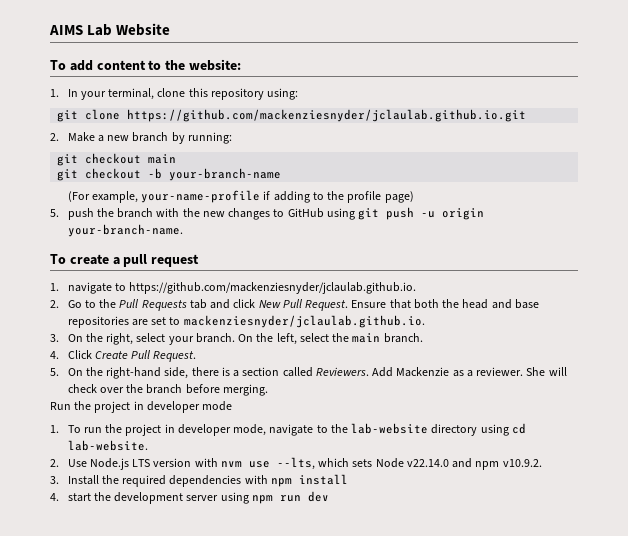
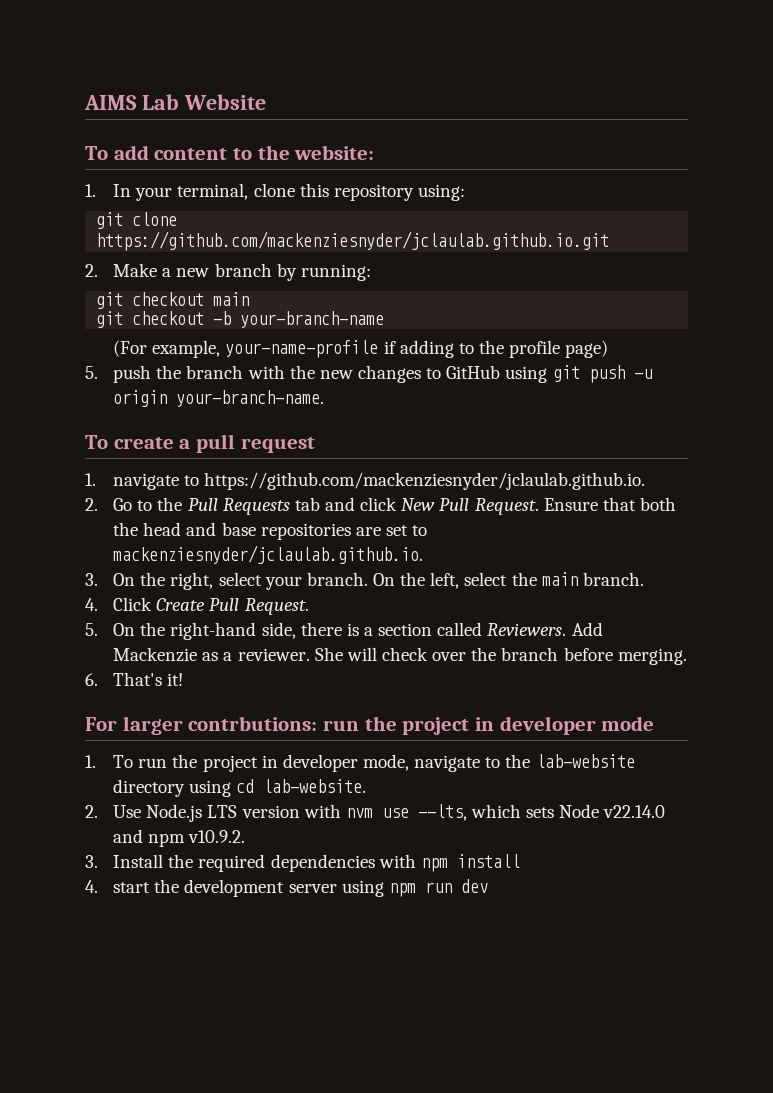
[50,402,71,410] Run -> [85,672,184,686] [85,716,360,735] 6. That's it! // For larger contrbutions: run

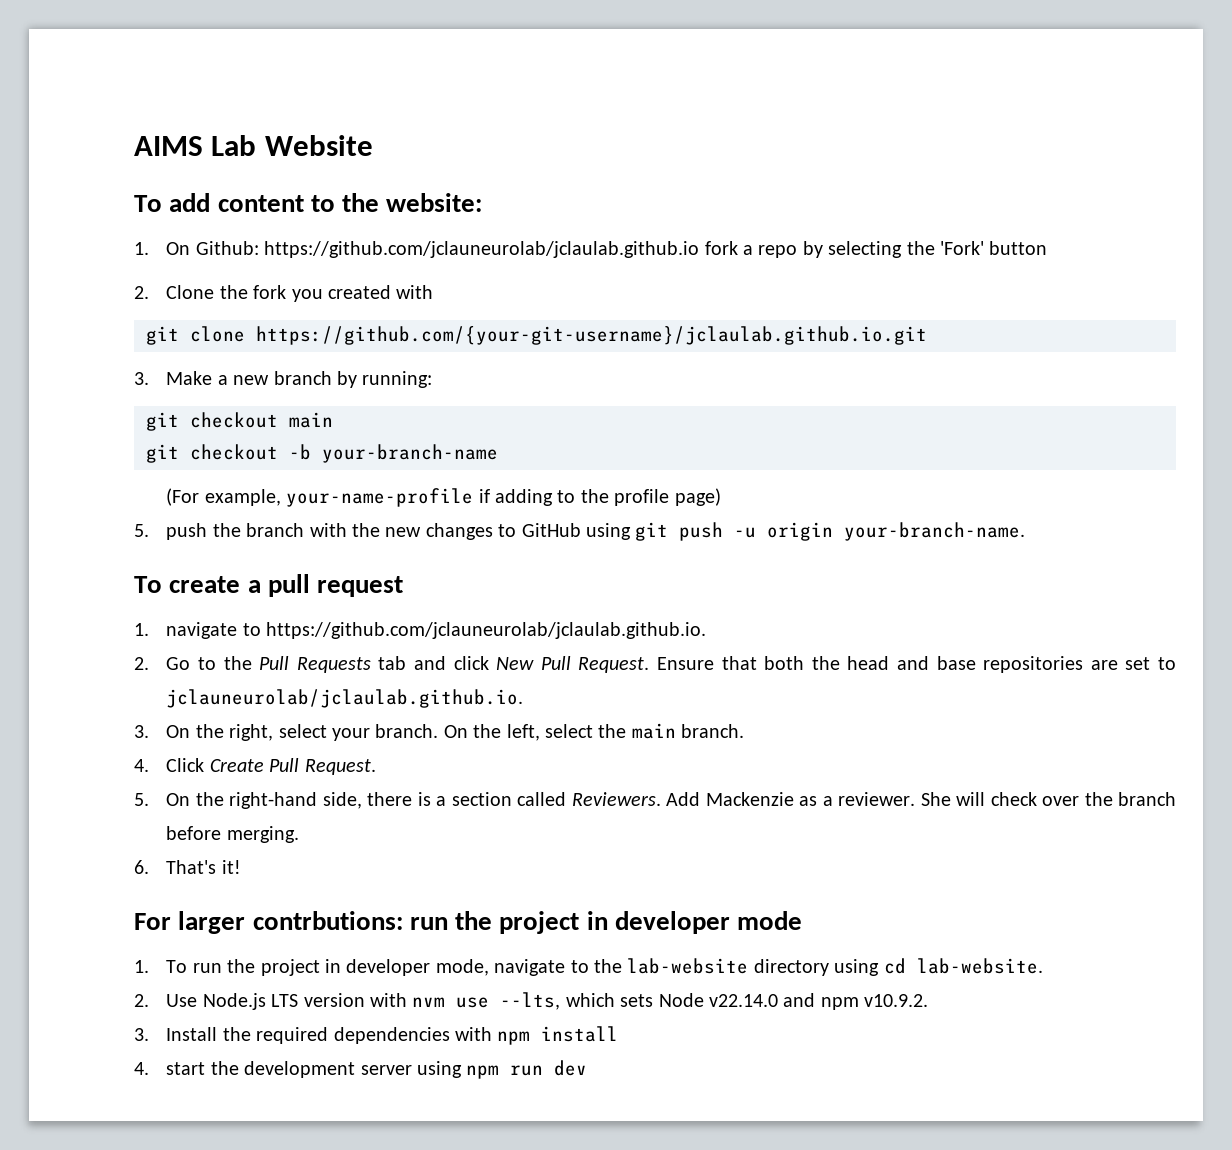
[113,183,465,201] In your terminal, clone this repository using: -> [166,241,1048,258] [134,285,434,302] On Github: https://github.com/jclauneurolab/jclaulab.github.io fork a repo by selecting the 'Fork' button // 2. Clone the fork you created with
[96,231,610,251] [85,264,98,277] https://github.com/mackenziesnyder/jclaulab.github.io.git // 2. -> [256,326,927,345] [134,372,149,385] https://github.com/{your-git-username}/jclaulab.github.io.git // 3.
[204,472,646,490] https://github.com/mackenziesnyder/jclaulab.github.io. -> [266,622,707,639] https://github.com/jclauneurolab/jclaulab.github.io.
[113,545,424,564] mackenziesnyder/jclaulab.github.io. -> [166,689,524,708] jclauneurolab/jclaulab.github.io.

